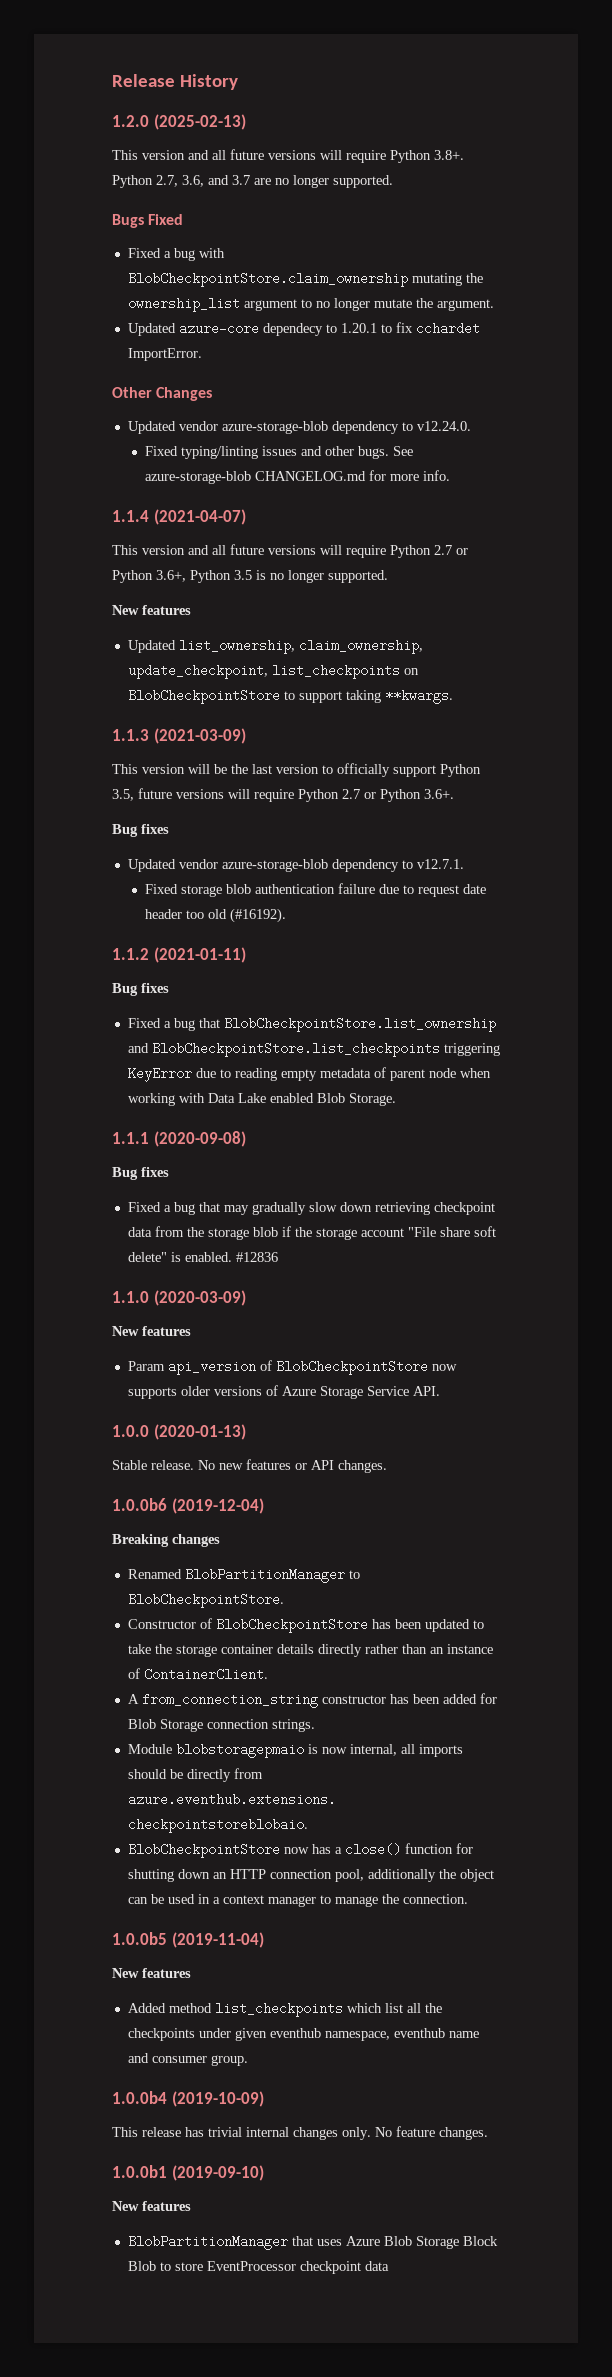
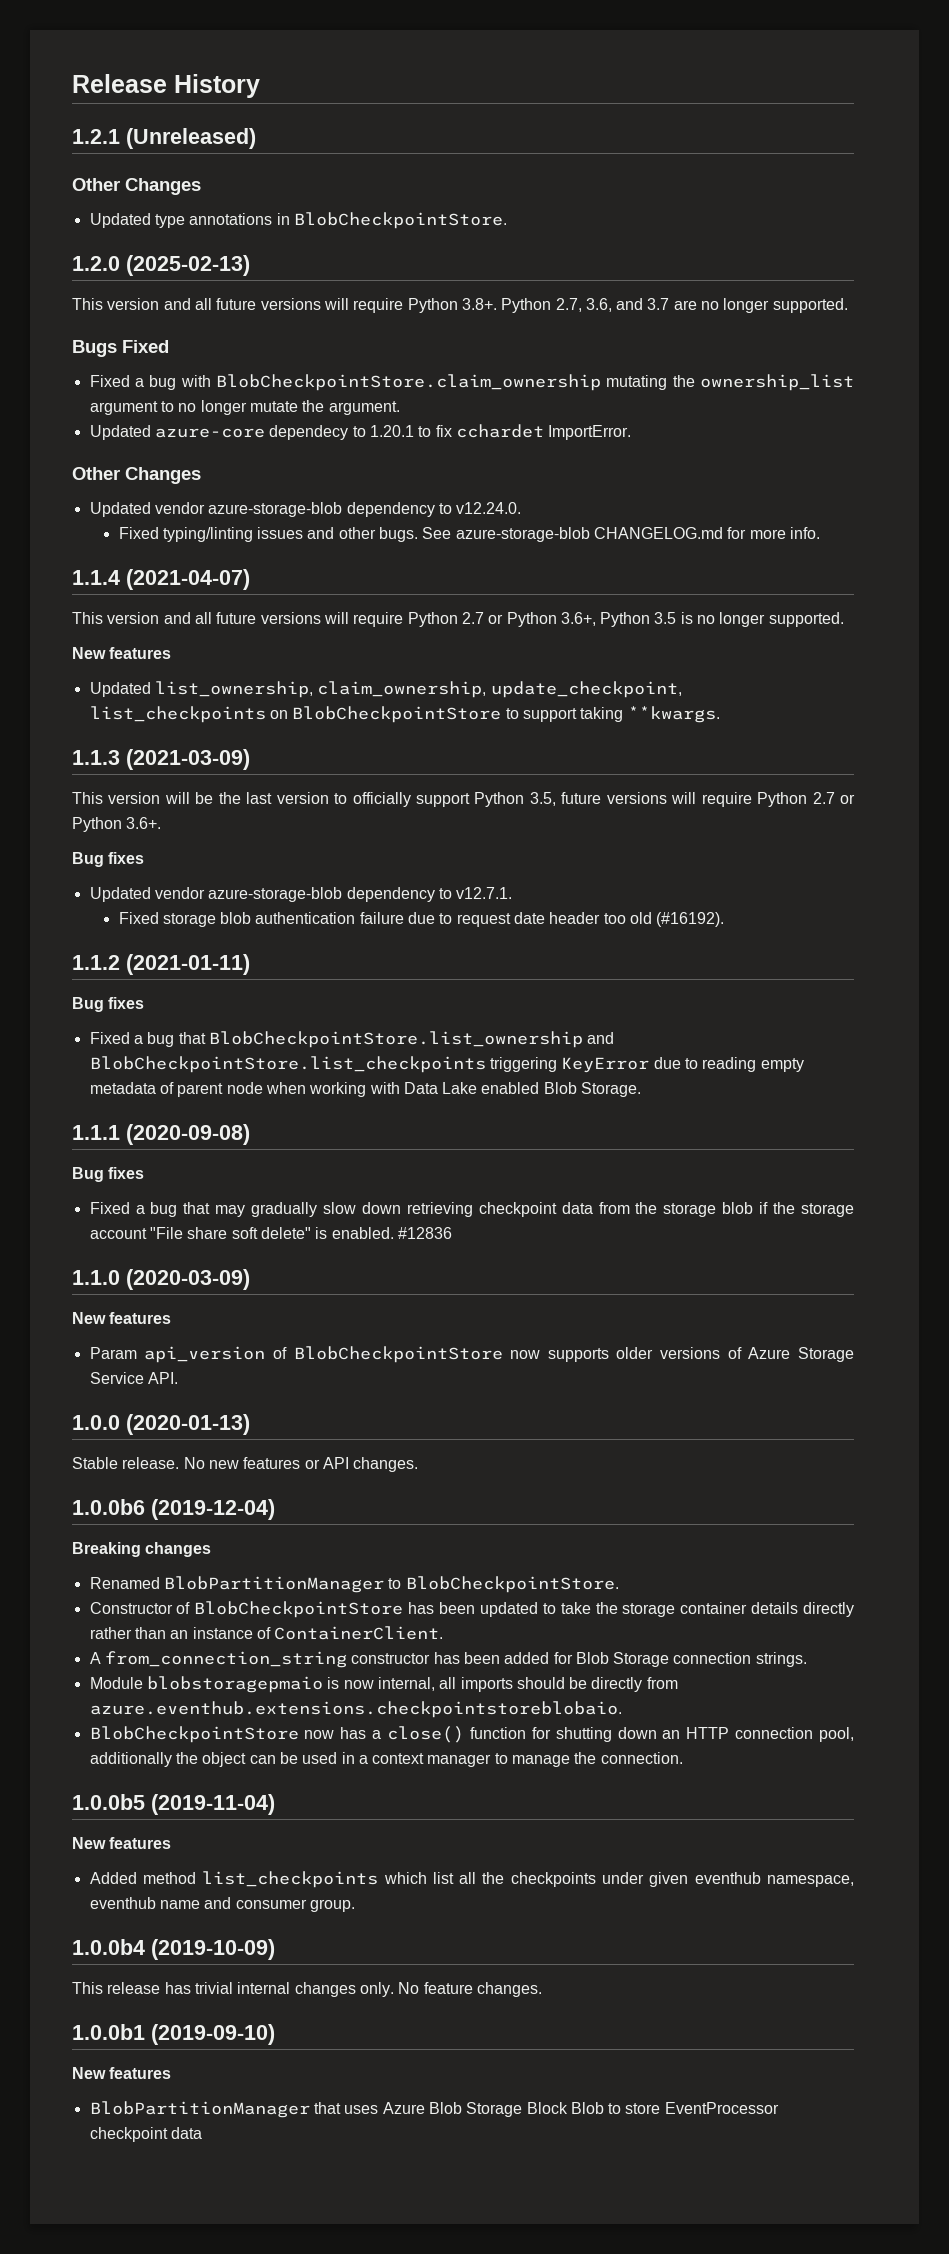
(238, 82) none -> [72,128,256,149] [72,178,201,195] [89,212,507,229] // 1.2.1 (Unreleased) // Other Changes // Updated type annotations in BlobCheckpointStore.

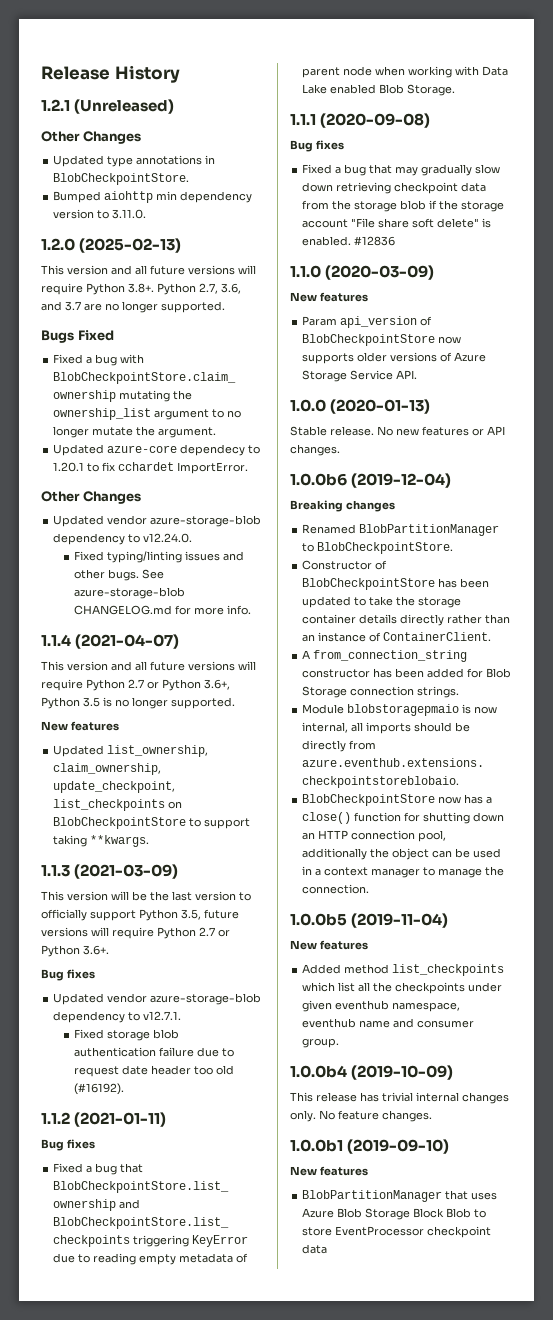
(507, 220) none -> [53,191,253,203] [53,209,147,219] // Bumped aiohttp min dependency version to 3.11.0.

